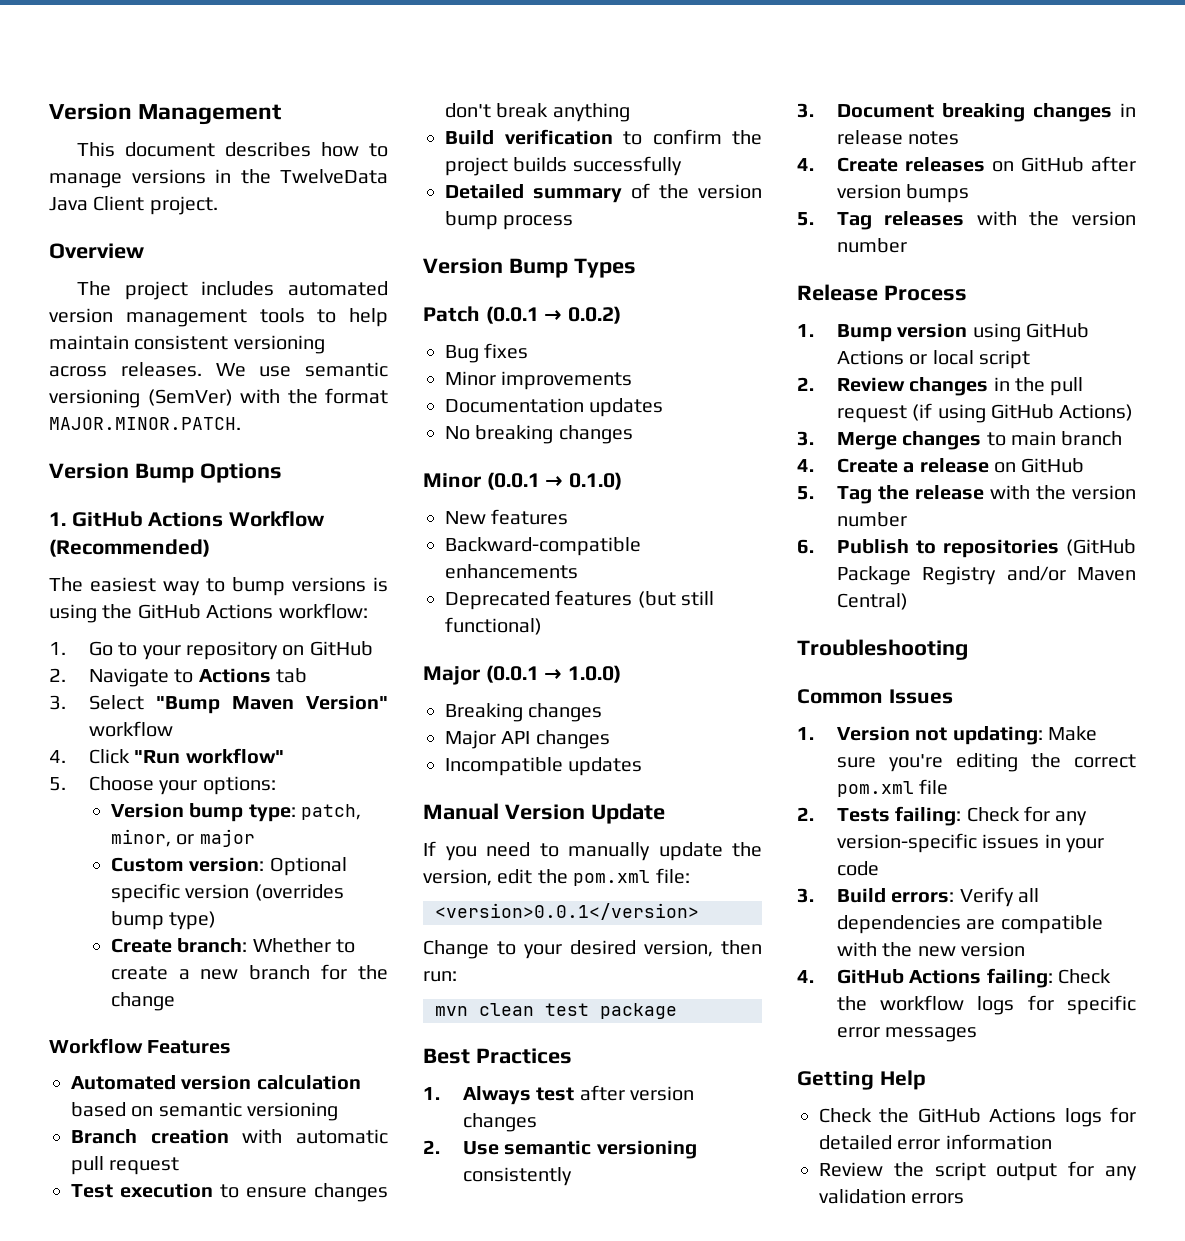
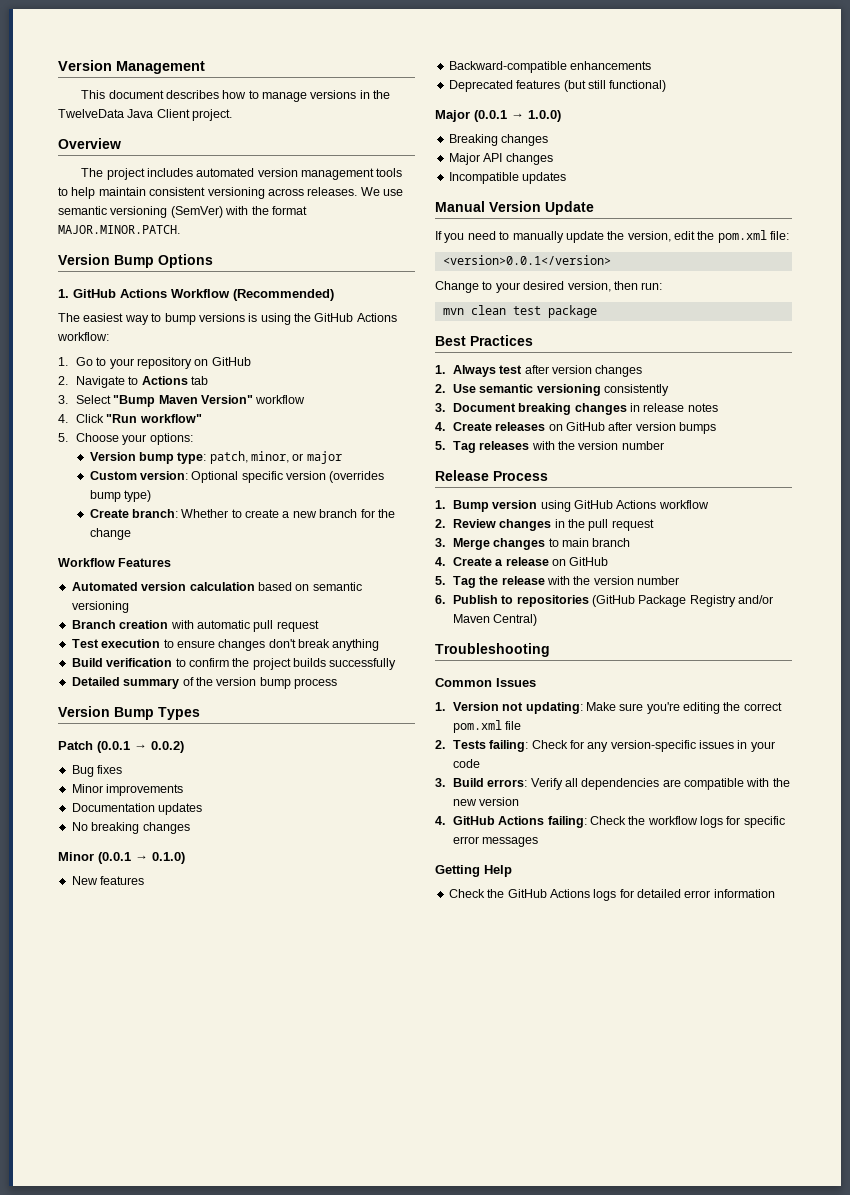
[909,350,1030,369] or local script -> [658,500,709,509] workflow
[912,403,1134,423] (if using GitHub Actions) -> (654, 525) none
[819,1161,1137,1181] [819,1189,965,1204] // Review the script output for any validation errors -> (775, 893) none

